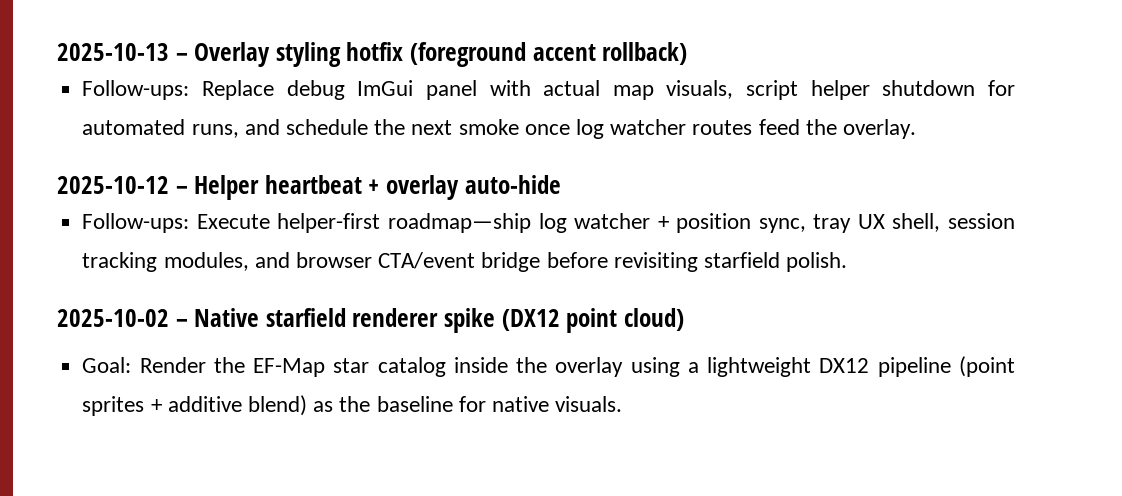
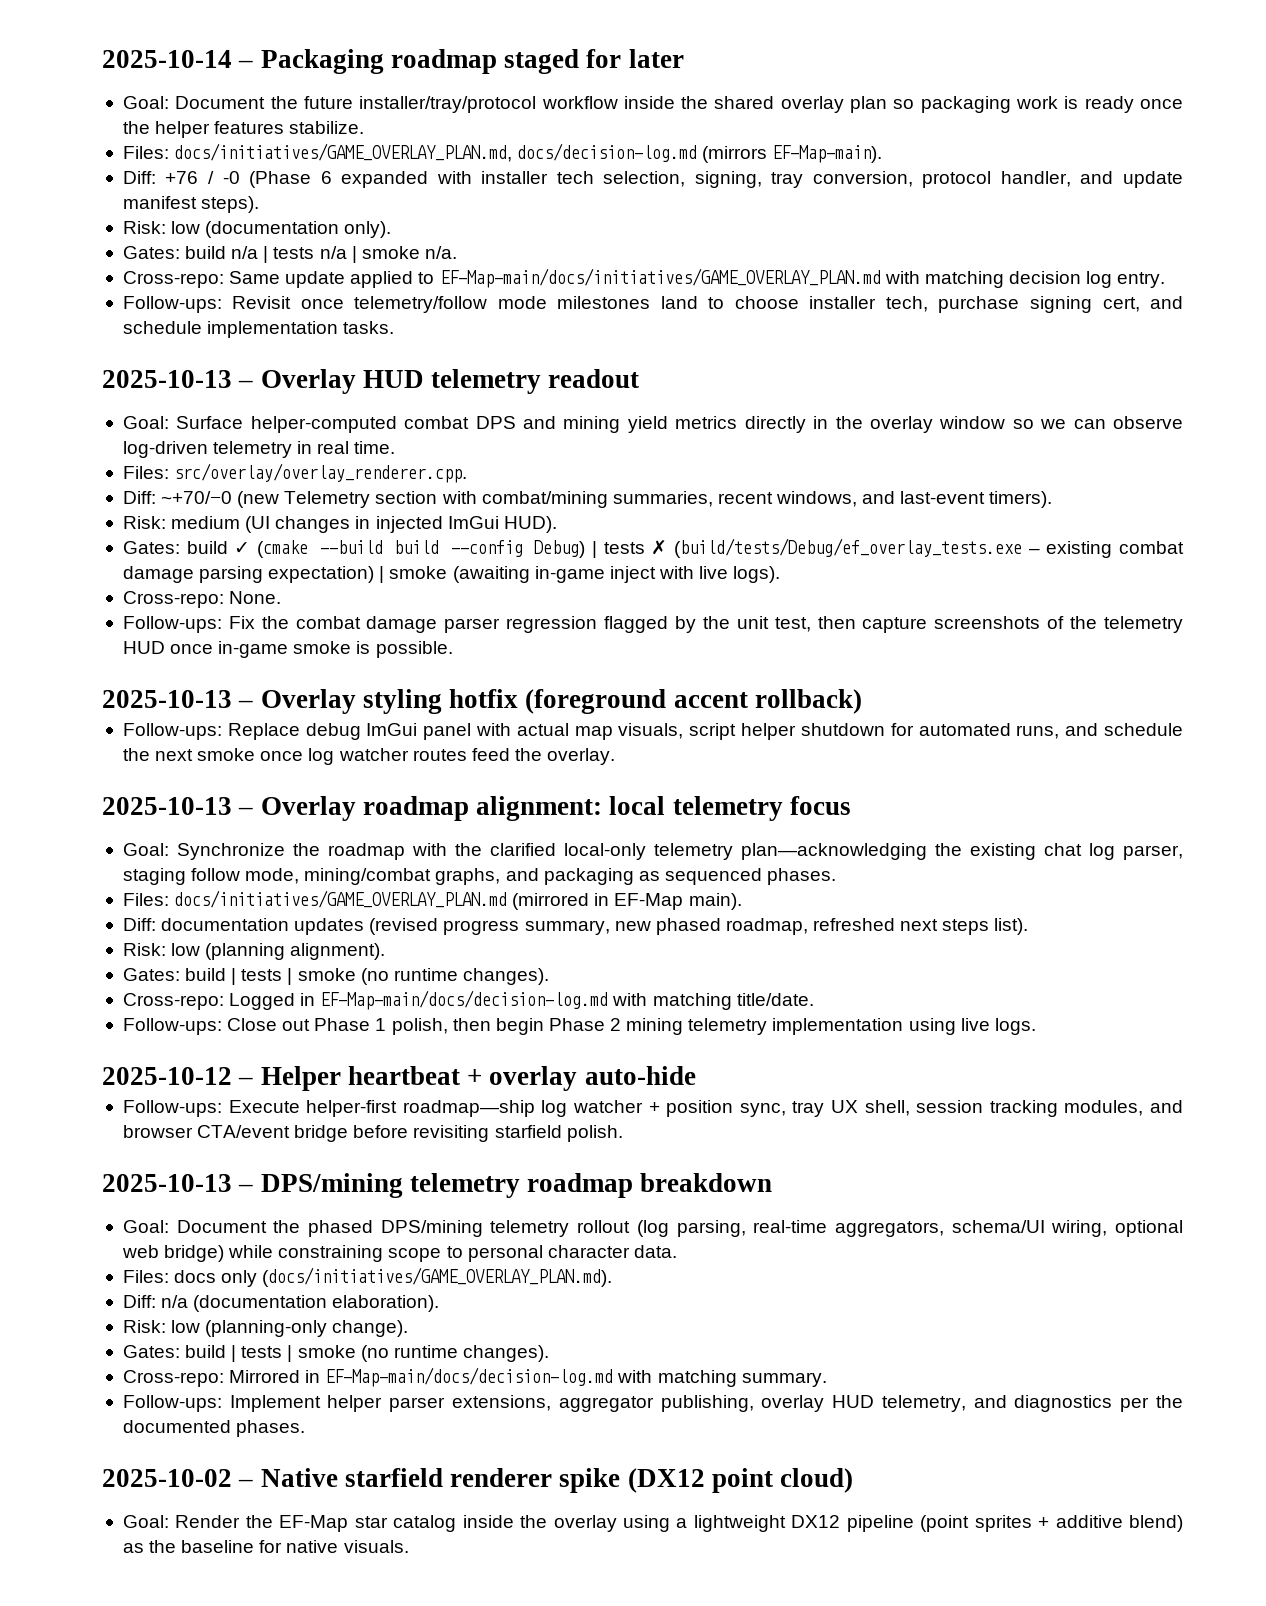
(57, 52) none -> [102,49,684,74] [122,96,1184,113] [122,121,365,138] [122,143,883,163] [122,171,1183,188] [122,196,260,213] [122,221,392,238] [122,246,457,263] [122,268,1166,288] [122,296,1183,313] [122,321,395,338] [102,369,640,394] [122,416,1183,433] [122,441,396,458] [122,463,468,483] [122,491,1053,508] [122,516,557,533] [122,538,1184,558] [122,566,781,583] [122,591,282,608] [122,616,1183,633] [122,641,453,658] 2025-10-14 – Packaging roadmap staged for later // Goal: Document the future installer/tray/protocol workflow inside the shared overlay plan so packaging work is ready once the helper features stabilize. // Files: docs/initiatives/GAME_OVERLAY_PLAN.md, docs/decision-log.md (mirrors EF-Map-main). // Diff: +76 / -0 (Phase 6 expanded with installer tech selection, signing, tray conversion, protocol handler, and update manifest steps). // Risk: low (documentation only). // Gates: build n/a | tests n/a | smoke n/a. // Cross-repo: Same update applied to EF-Map-main/docs/initiatives/GAME_OVERLAY_PLAN.md with matching decision log entry. // Follow-ups: Revisit once telemetry/follow mode milestones land to choose installer tech, purchase signing cert, and schedule implementation tasks. // 2025-10-13 – Overlay HUD telemetry readout // Goal: Surface helper-computed combat DPS and mining yield metrics directly in the overlay window so we can observe log-driven telemetry in real time. // Files: src/overlay/overlay_renderer.cpp. // Diff: ~+70/−0 (new Telemetry section with combat/mining summaries, recent windows, and last-event timers). // Risk: medium (UI changes in injected ImGui HUD). // Gates: build ✓ (cmake --build build --config Debug) | tests ✗ (build/tests/Debug/ef_overlay_tests.exe – existing combat damage parsing expectation) | smoke (awaiting in-game inject with live logs). // Cross-repo: None. // Follow-ups: Fix the combat damage parser regression flagged by the unit test, then capture screenshots of the telemetry HUD once in-game smoke is possible. //
(917, 129) none -> [102,796,852,821] [122,843,1183,860] [122,868,837,885] [122,890,742,910] [122,918,1029,935] [122,943,386,960] [122,968,549,985] [122,990,814,1010] [122,1018,1036,1035] // 2025-10-13 – Overlay roadmap alignment: local telemetry focus // Goal: Synchronize the roadmap with the clarified local-only telemetry plan—acknowledging the existing chat log parser, staging follow mode, mining/combat graphs, and packaging as sequenced phases. // Files: docs/initiatives/GAME_OVERLAY_PLAN.md (mirrored in EF-Map main). // Diff: documentation updates (revised progress summary, new phased roadmap, refreshed next steps list). // Risk: low (planning alignment). // Gates: build | tests | smoke (no runtime changes). // Cross-repo: Logged in EF-Map-main/docs/decision-log.md with matching title/date. // Follow-ups: Close out Phase 1 polish, then begin Phase 2 mining telemetry implementation using live logs.
(848, 262) none -> [102,1173,773,1198] [122,1220,1184,1237] [121,1245,677,1262] [122,1267,613,1287] [122,1295,440,1312] [122,1320,409,1337] [122,1345,549,1362] [122,1367,827,1387] [122,1395,1183,1412] [122,1420,306,1437] // 2025-10-13 – DPS/mining telemetry roadmap breakdown // Goal: Document the phased DPS/mining telemetry rollout (log parsing, real-time aggregators, schema/UI wiring, optional web bridge) while constraining scope to personal character data. // Files: docs only (docs/initiatives/GAME_OVERLAY_PLAN.md). // Diff: n/a (documentation elaboration). // Risk: low (planning-only change). // Gates: build | tests | smoke (no runtime changes). // Cross-repo: Mirrored in EF-Map-main/docs/decision-log.md with matching summary. // Follow-ups: Implement helper parser extensions, aggregator publishing, overlay HUD telemetry, and diagnostics per the documented phases.

